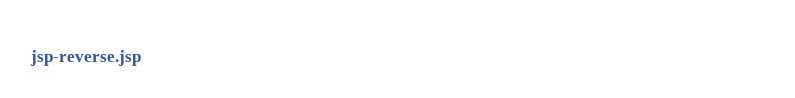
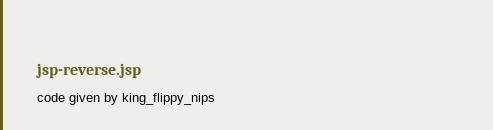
(141, 58) none -> [37,93,215,105] // code given by king_flippy_nips

